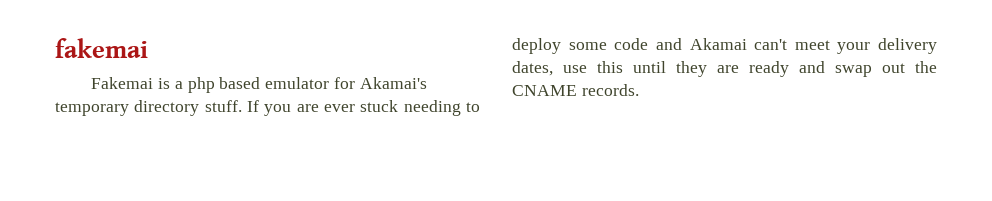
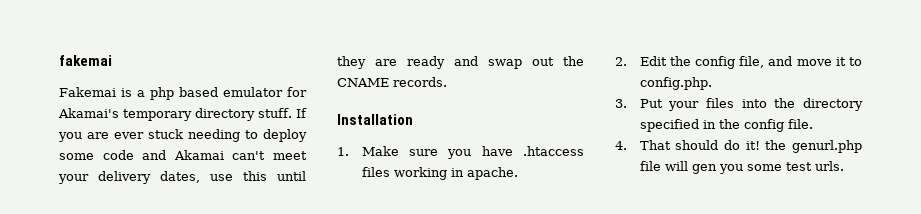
(639, 90) none -> [337,114,413,125] [337,146,584,159] [361,167,518,180] [615,56,862,69] [639,77,712,90] [615,98,863,111] [639,119,813,132] [615,140,862,153] [639,161,844,174] // Installation // 1. Make sure you have .htaccess files working in apache. // 2. Edit the config file, and move it to config.php. // 3. Put your files into the directory specified in the config file. // 4. That should do it! the genurl.php file will gen you some test urls.

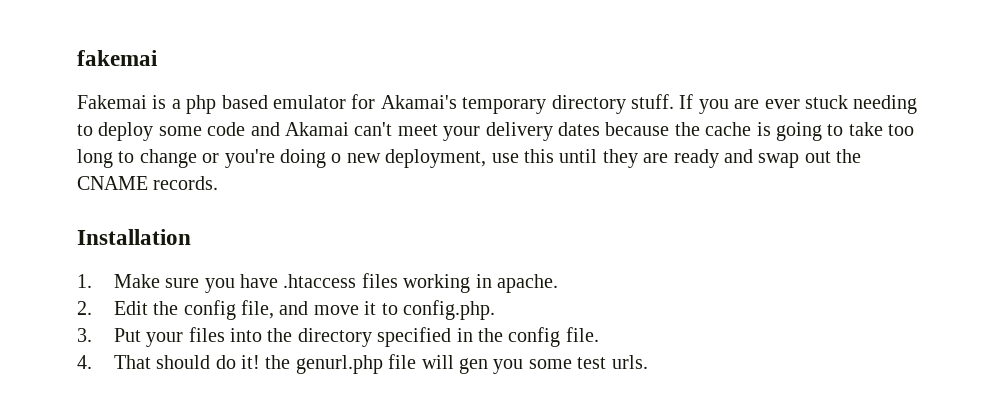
[160,171,200,183] dates, -> [557,122,915,141] [77,149,487,168] dates because the cache is going to take too long to change or you're doing o new deployment,

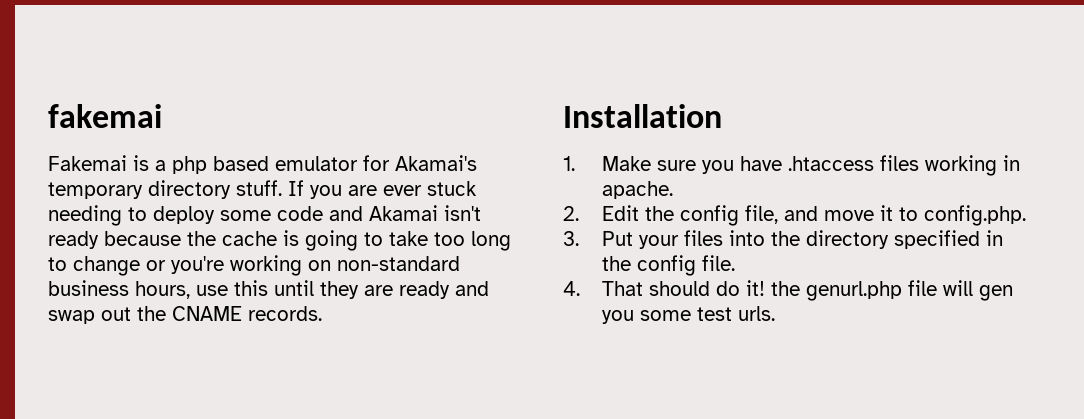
[354,122,600,141] can't meet your delivery dates -> [444,205,481,221] [48,231,99,249] isn't ready
[280,149,487,168] doing o new deployment, -> [230,255,460,276] [48,280,190,299] working on non-standard business hours,

